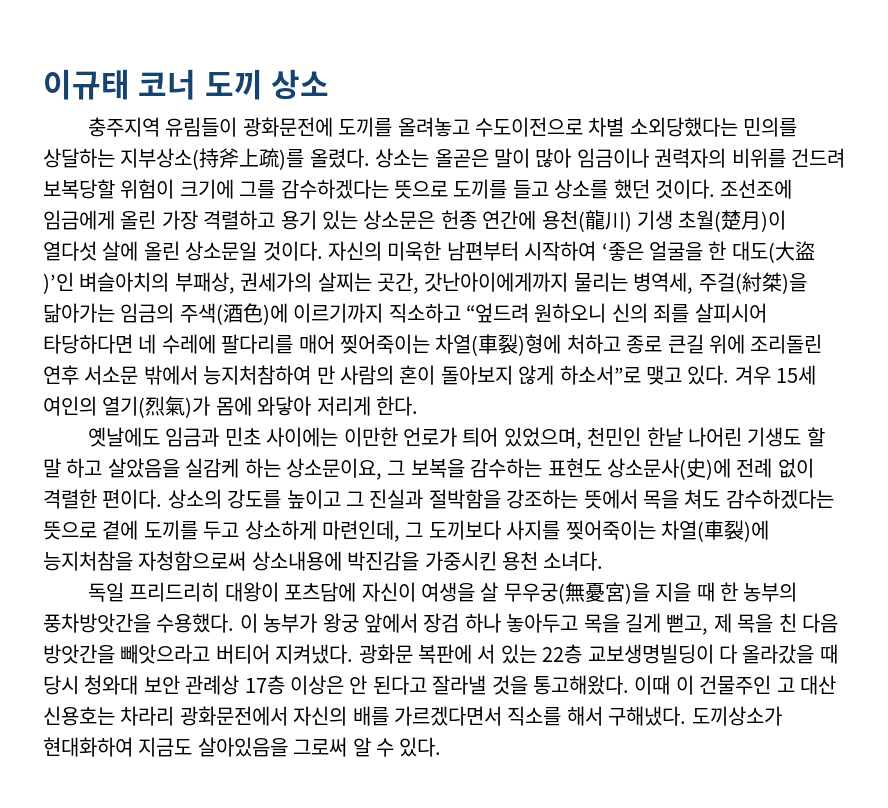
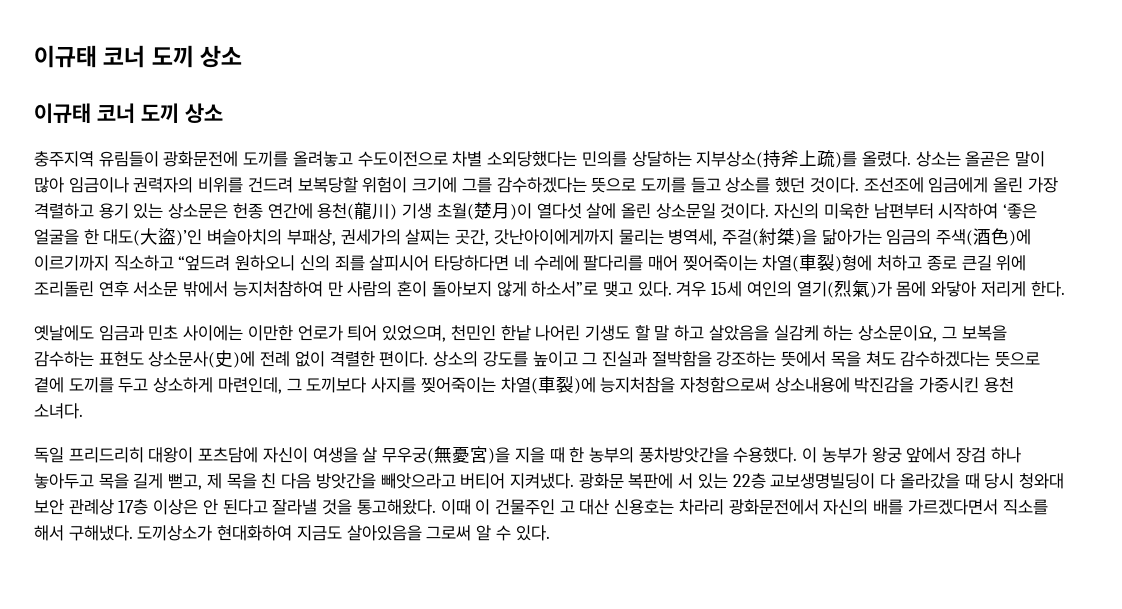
[43,69,330,100] 이규태 코너 도끼 상소 -> [34,45,243,68] [34,103,223,124] 이규태 코너 도끼 상소 // 이규태 코너 도끼 상소

